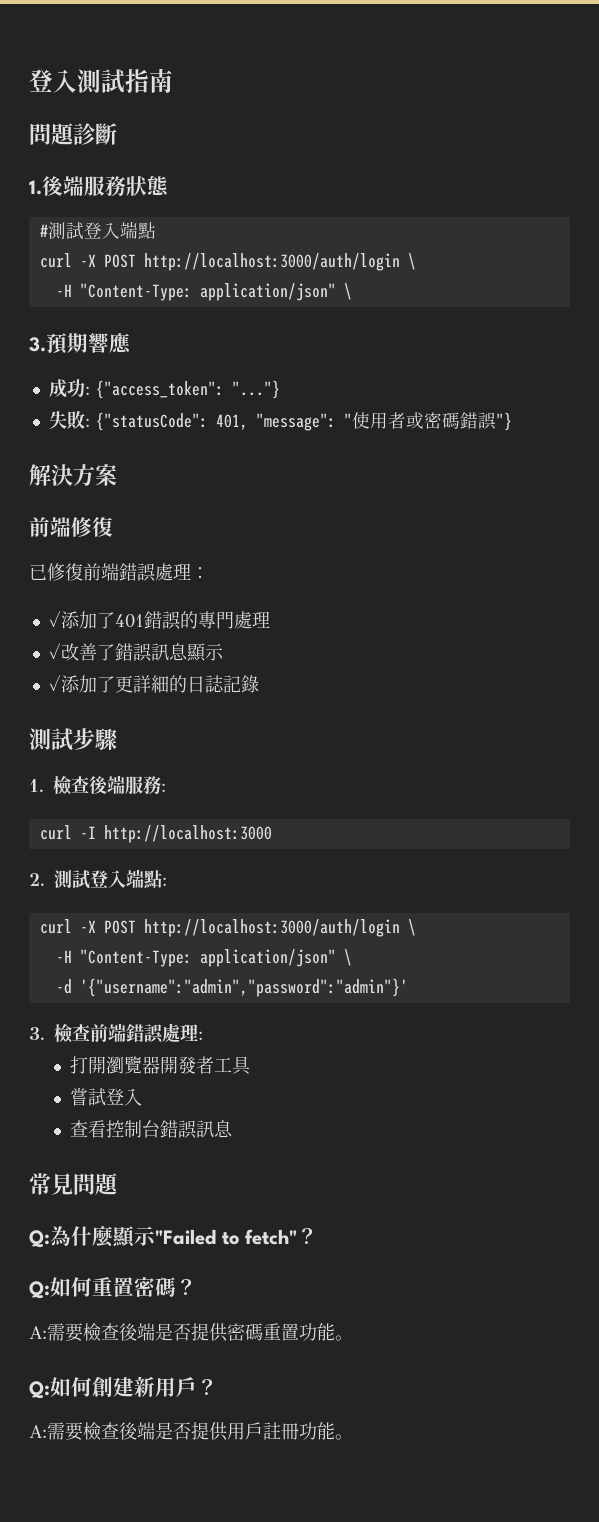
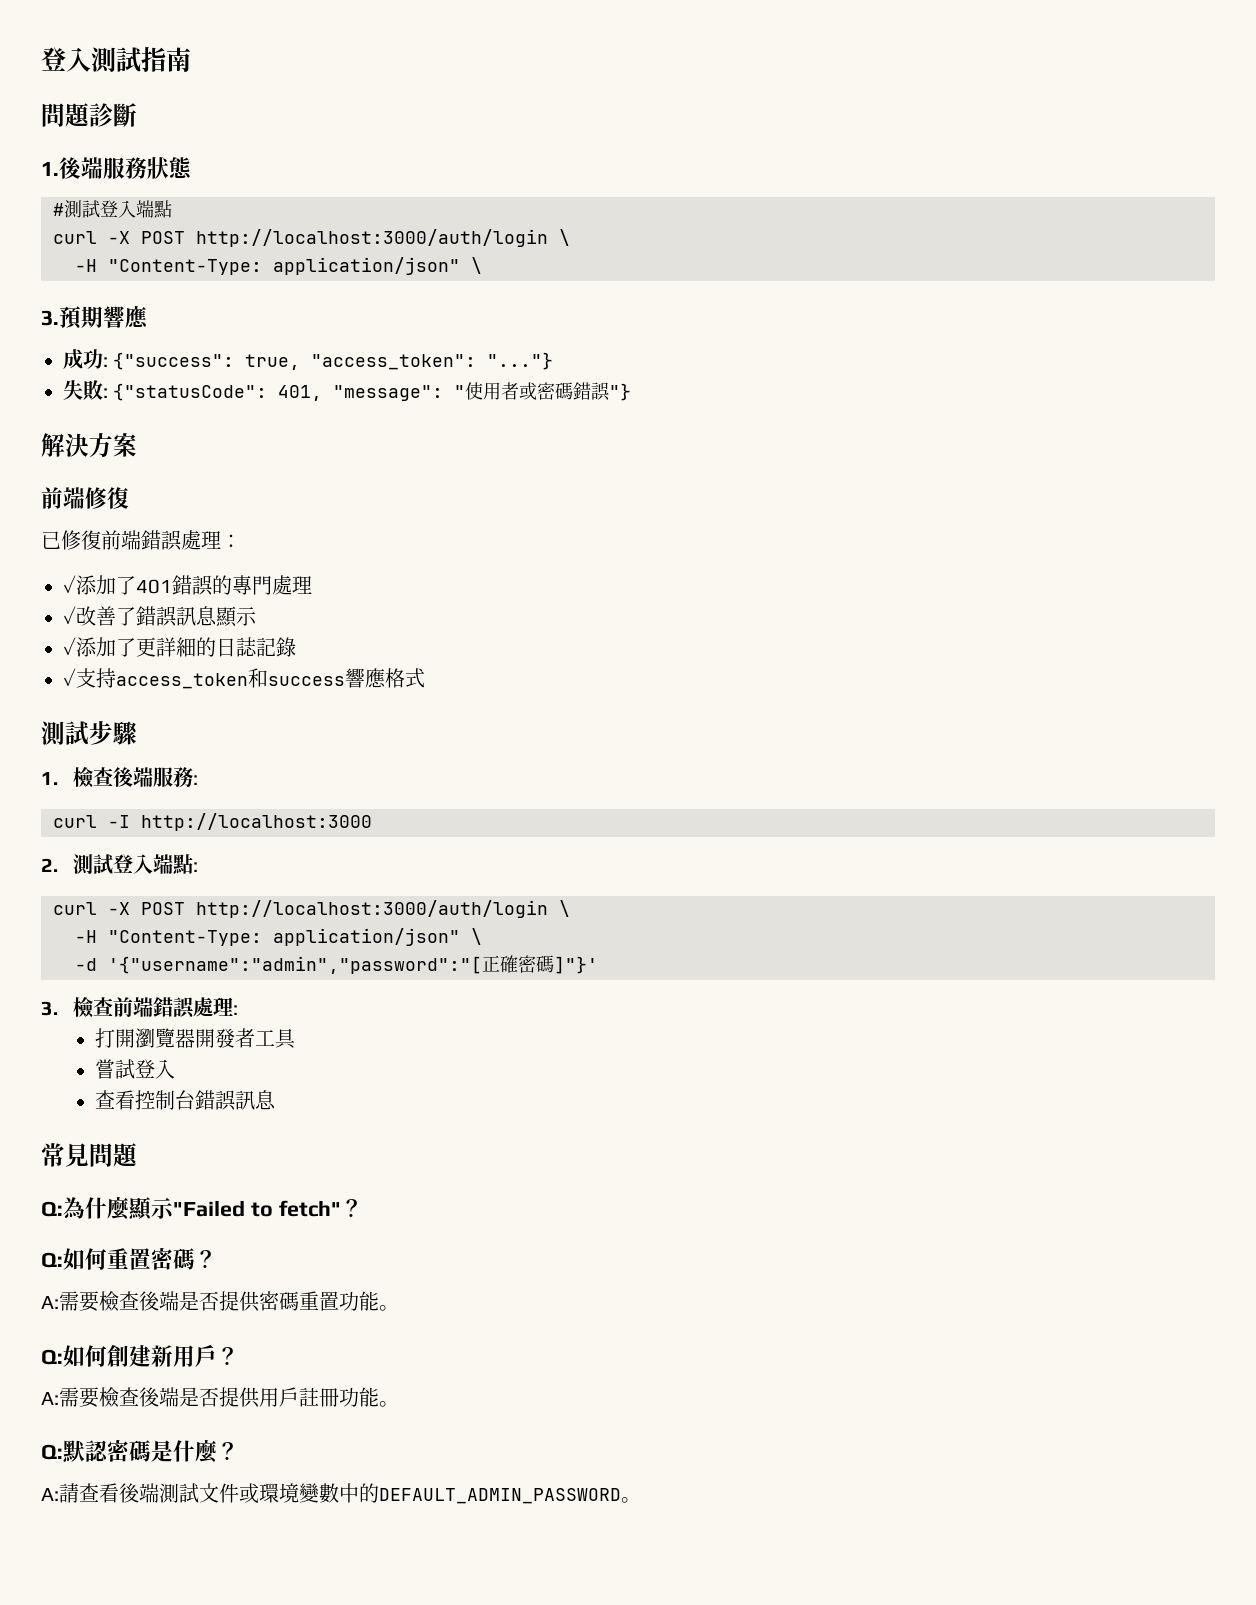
[95,380,224,399] {"access_token": -> [113,352,477,370] {"success": true, "access_token":
(259, 684) none -> [63,668,425,689] // ✓支持access_token和success響應格式
[79,978,408,997] '{"username":"admin","password":"admin"}' -> [108,955,598,974] '{"username":"admin","password":"[正確密碼]"}'
(353, 1437) none -> [41,1440,239,1463] [41,1483,641,1504] // Q:默認密碼是什麼？ // A:請查看後端測試文件或環境變數中的DEFAULT_ADMIN_PASSWORD。

